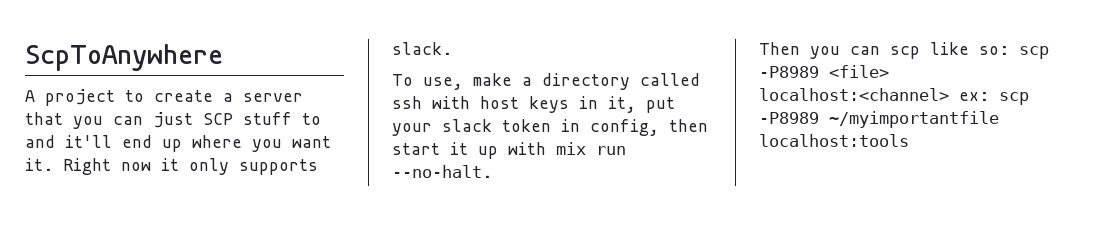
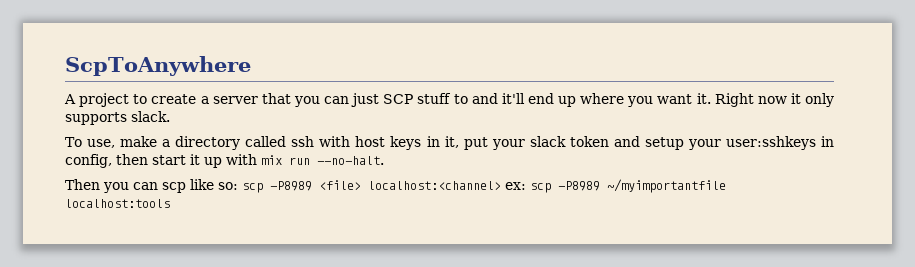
(551, 125) none -> [613,136,816,150] and setup your user:sshkeys

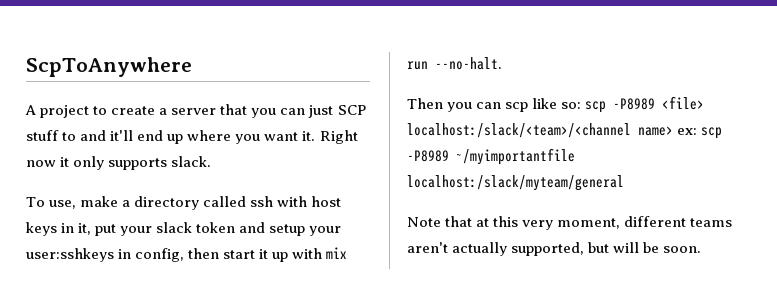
[368,181,501,190] localhost:<channel> -> [407,123,673,138] localhost:/slack/<team>/<channel name>
[65,199,170,208] localhost:tools -> [407,175,624,191] [407,216,733,230] [407,242,702,256] localhost:/slack/myteam/general // Note that at this very moment, different teams aren't actually supported, but will be soon.

